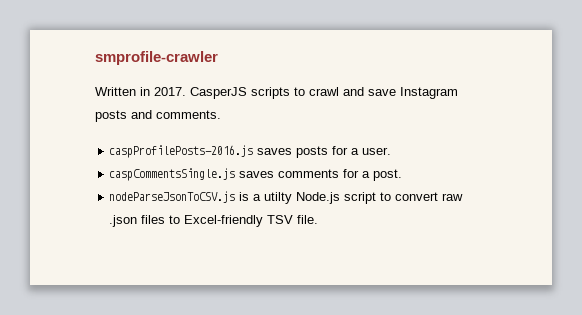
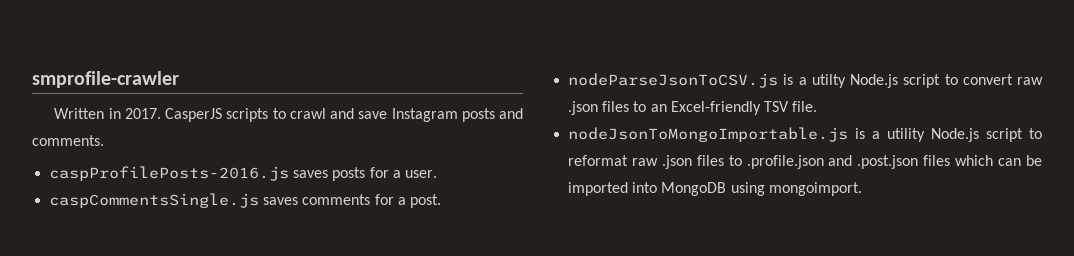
(181, 219) none -> [650,104,667,112] an
(319, 219) none -> [568,127,1042,142] [568,155,1042,169] [568,182,862,196] // nodeJsonToMongoImportable.js is a utility Node.js script to reformat raw .json files to .profile.json and .post.json files which can be imported into MongoDB using mongoimport.

